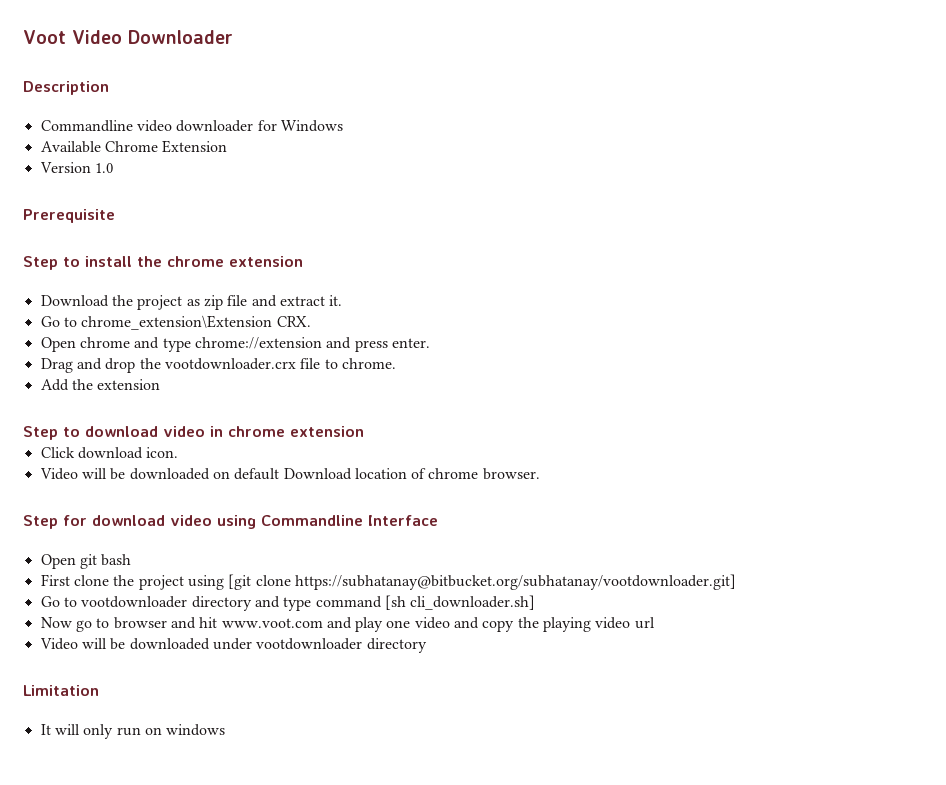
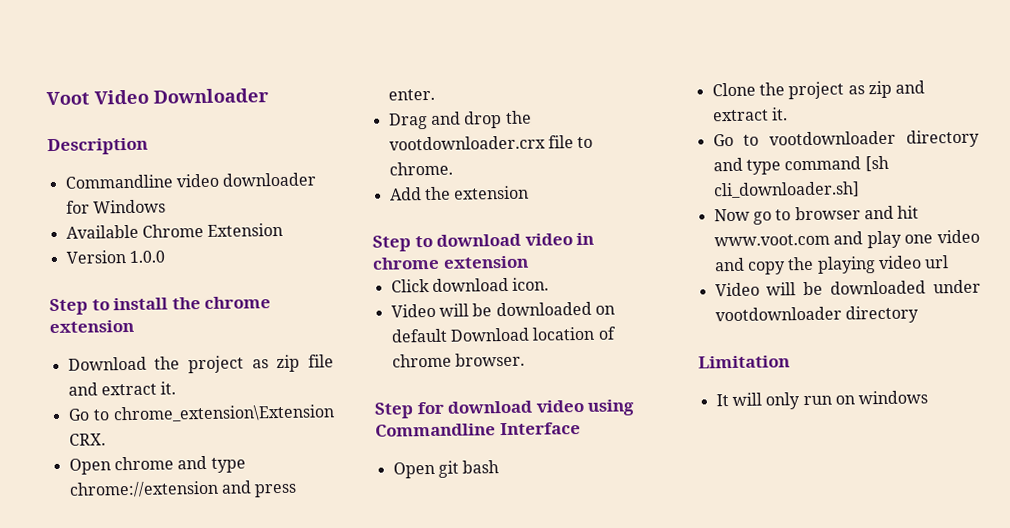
[94,163,113,173] [23,209,115,223] 1.0 // Prerequisite -> [128,250,165,263] 1.0.0
[40,574,736,590] First clone the project using [git clone https://subhatanay@bitbucket.org/subhatanay/vootdownloader.git] -> [711,80,926,100] [711,107,788,122] Clone the project as zip and extract it.

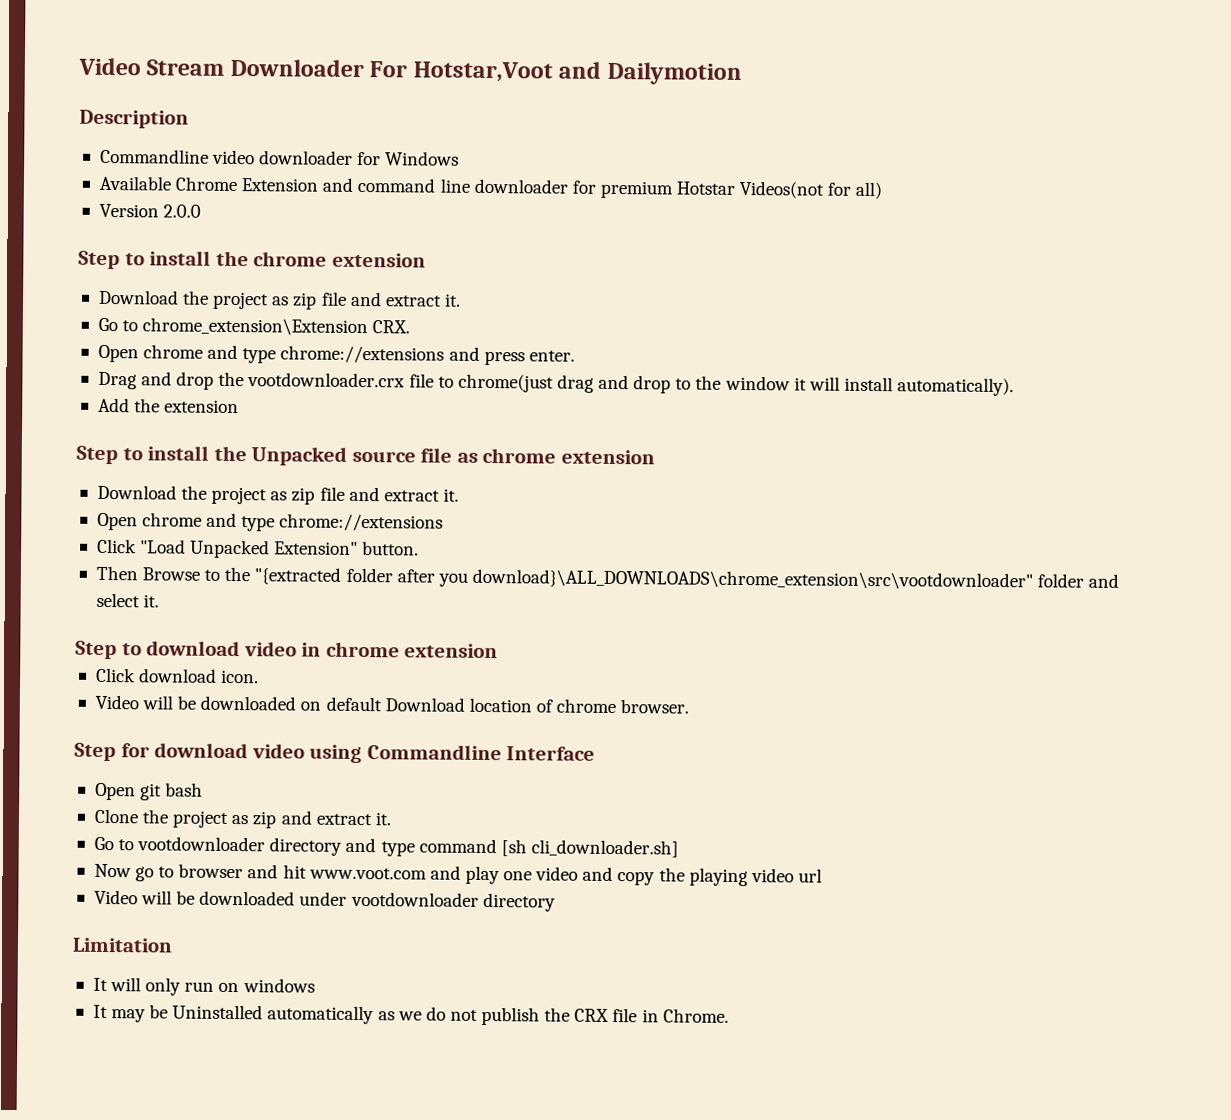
[46,89,149,106] Voot Video -> [78,57,225,76] Video Stream
(269, 96) none -> [369,61,742,85] For Hotstar,Voot and Dailymotion
(284, 229) none -> [322,177,883,200] and command line downloader for premium Hotstar Videos(not for all)
[128,250,165,263] 1.0.0 -> [163,204,202,218] 2.0.0
[68,480,219,498] chrome://extension -> [280,345,445,364] chrome://extensions
[388,161,453,176] [388,185,530,201] chrome. // Add the extension -> [457,373,1015,397] [97,397,240,414] [76,445,655,466] [96,484,459,505] [96,512,444,532] [96,538,420,559] [95,565,1120,591] [95,592,160,608] chrome(just drag and drop to the window it will install automatically). // Add the extension // Step to install the Unpacked source file as chrome extension // Download the project as zip file and extract it. // Open chrome and type chrome://extensions // Click "Load Unpacked Extension" button. // Then Browse to the "{extracted folder after you download}\ALL_DOWNLOADS\chrome_extension\src\vootdownloader" folder and select it.
(929, 397) none -> [92,1004,729,1026] // It may be Uninstalled automatically as we do not publish the CRX file in Chrome.

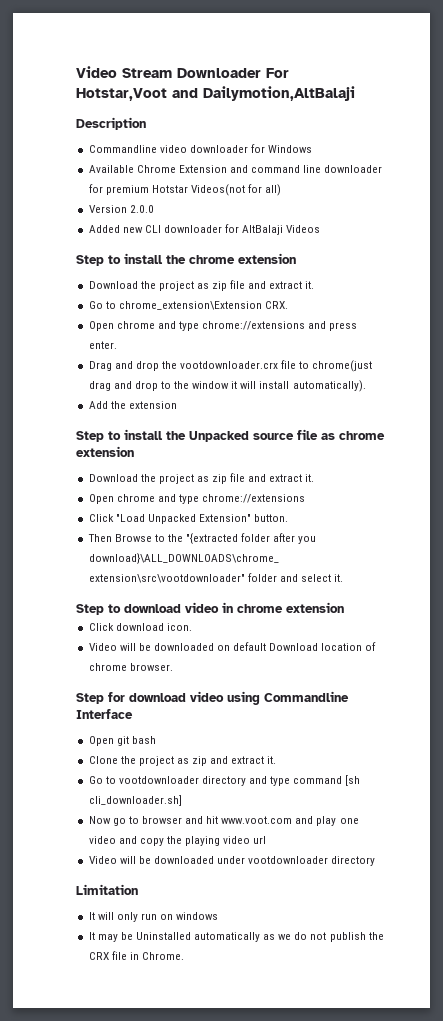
[606,61,742,85] Dailymotion -> [203,86,355,101] Dailymotion,AltBalaji
(202, 211) none -> [88,224,321,235] // Added new CLI downloader for AltBalaji Videos

